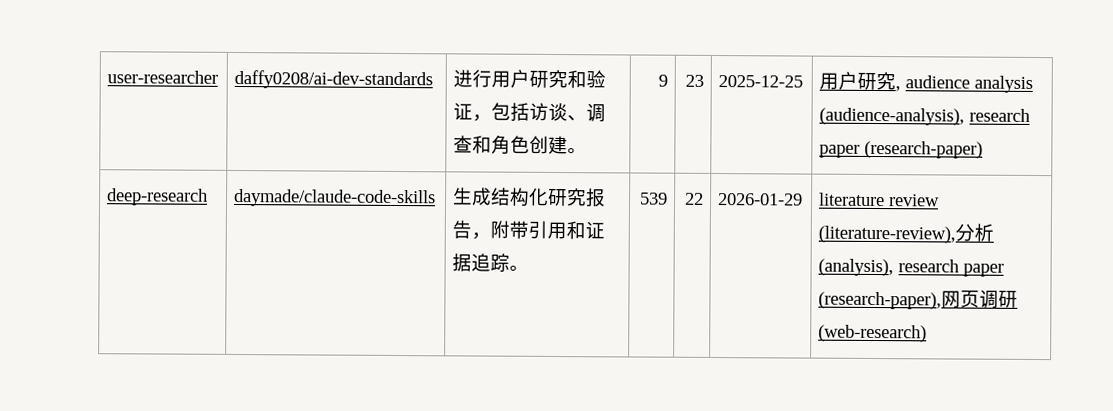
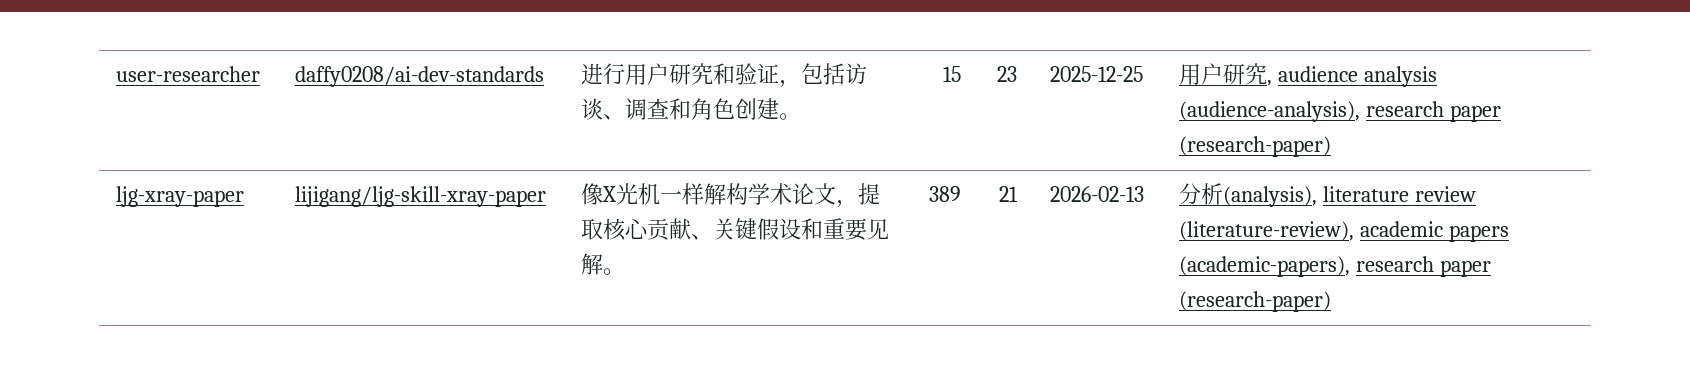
[657,74,668,87] 9 -> [942,66,961,82] 15
[106,188,209,206] [233,188,437,208] [453,187,607,208] [452,220,606,240] [452,253,530,272] [639,192,668,205] [684,192,704,205] [718,193,804,206] [819,192,941,207] [818,223,995,244] [818,258,1005,277] [818,289,1019,310] [818,324,928,343] deep-research | daymade/claude-code-skills | 生成结构化研究报告，附带引用和证据追踪。 | 539 | 22 | 2026-01-29 | literature review (literature-review),分析(analysis), research paper (research-paper),网页调研(web-research) -> [116,186,245,207] [295,186,547,207] [581,183,881,208] [581,218,890,241] [581,253,626,275] [928,186,961,202] [998,186,1018,202] [1050,186,1145,202] [1179,183,1476,207] [1179,221,1509,242] [1179,256,1491,277] [1179,291,1332,312] ljg-xray-paper | lijigang/ljg-skill-xray-paper | 像X光机一样解构学术论文，提取核心贡献、关键假设和重要见解。 | 389 | 21 | 2026-02-13 | 分析(analysis), literature review (literature-review), academic papers (academic-papers), research paper (research-paper)

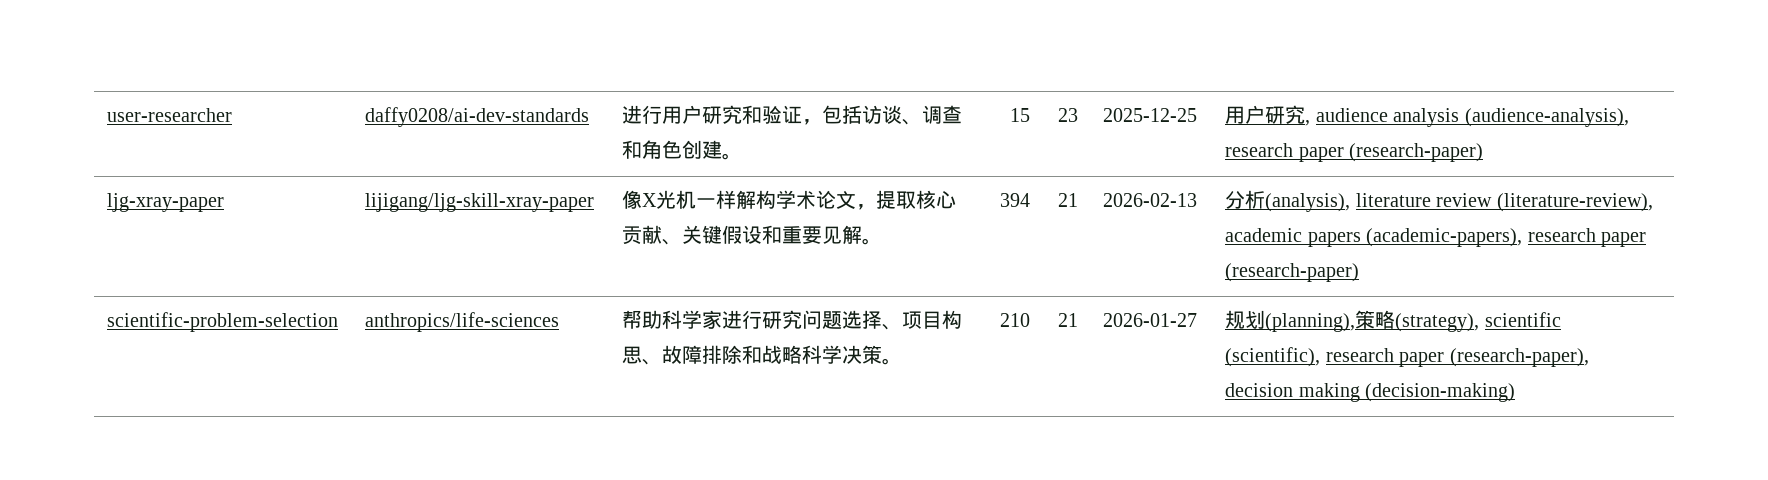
[928,186,961,202] 389 -> [999,193,1030,207] 394
(1332, 301) none -> [107,312,339,332] [365,312,560,332] [622,310,963,330] [622,345,903,365] [999,313,1030,327] [1057,313,1078,327] [1103,313,1198,327] [1225,310,1561,332] [1225,347,1589,367] [1225,383,1516,402] // scientific-problem-selection | anthropics/life-sciences | 帮助科学家进行研究问题选择、项目构思、故障排除和战略科学决策。 | 210 | 21 | 2026-01-27 | 规划(planning),策略(strategy), scientific (scientific), research paper (research-paper), decision making (decision-making)

